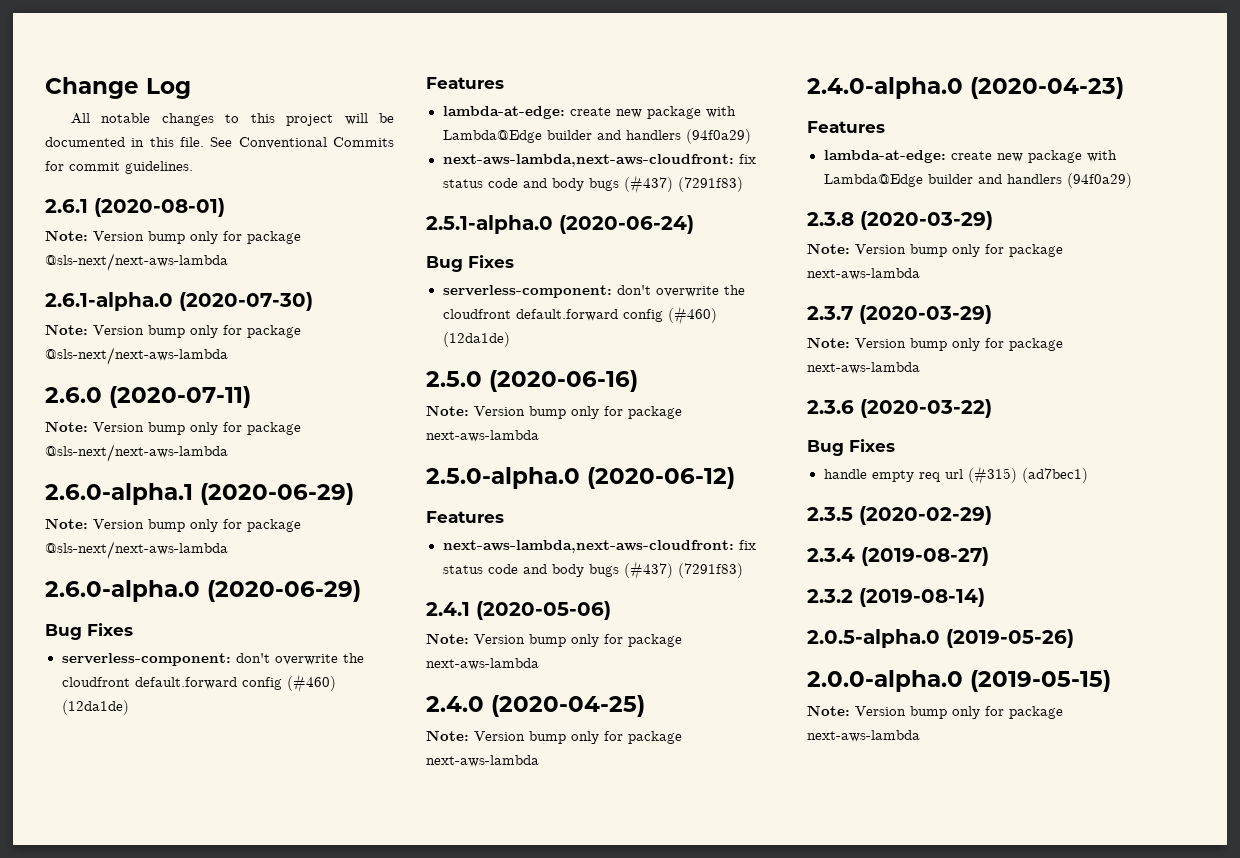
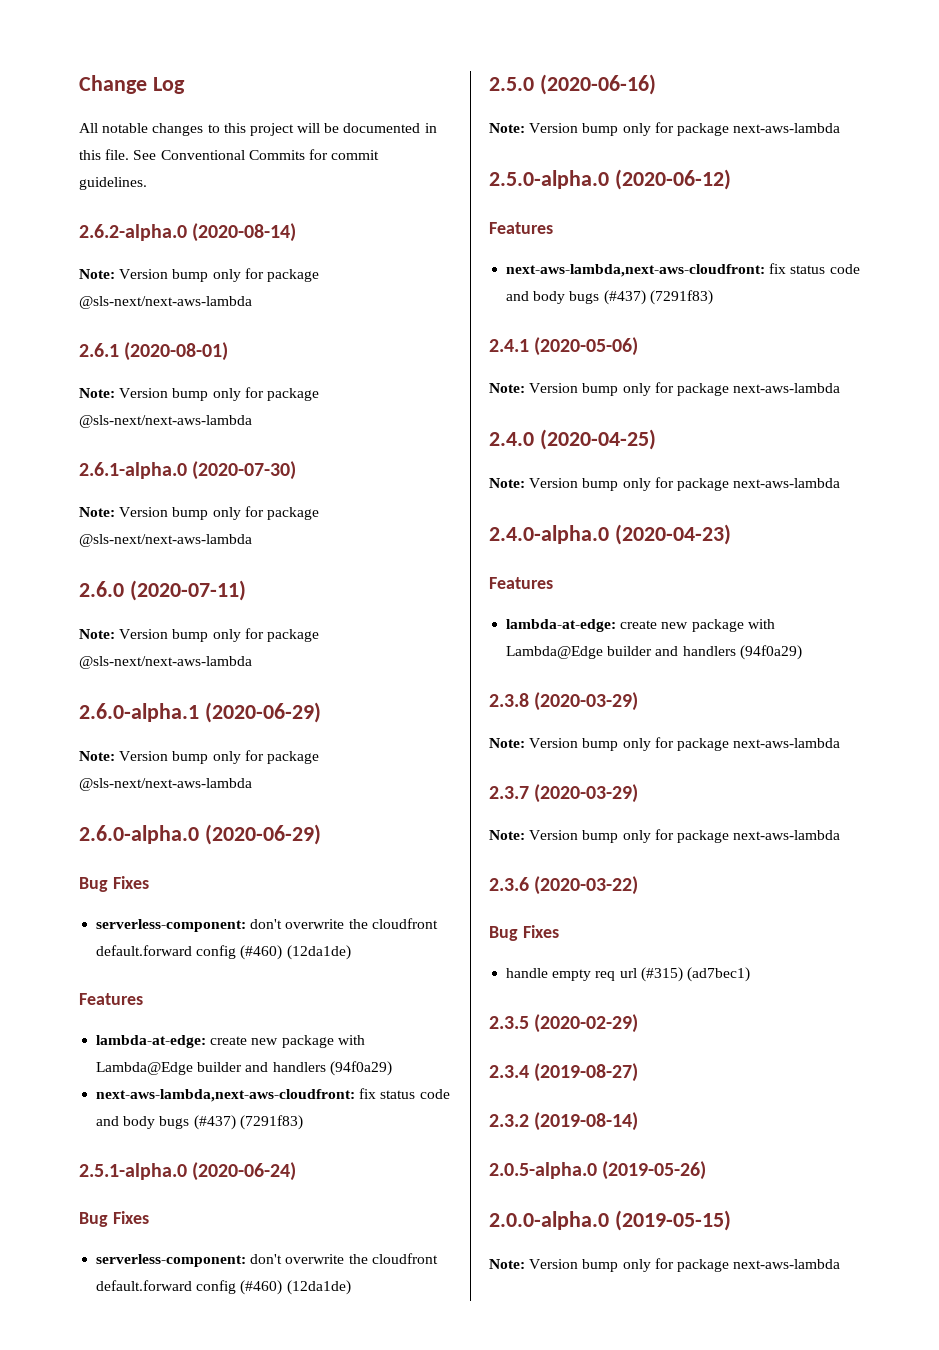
(193, 167) none -> [79,223,297,242] [79,268,319,282] [79,296,252,309] // 2.6.2-alpha.0 (2020-08-14) // Note: Version bump only for package @sls-next/next-aws-lambda

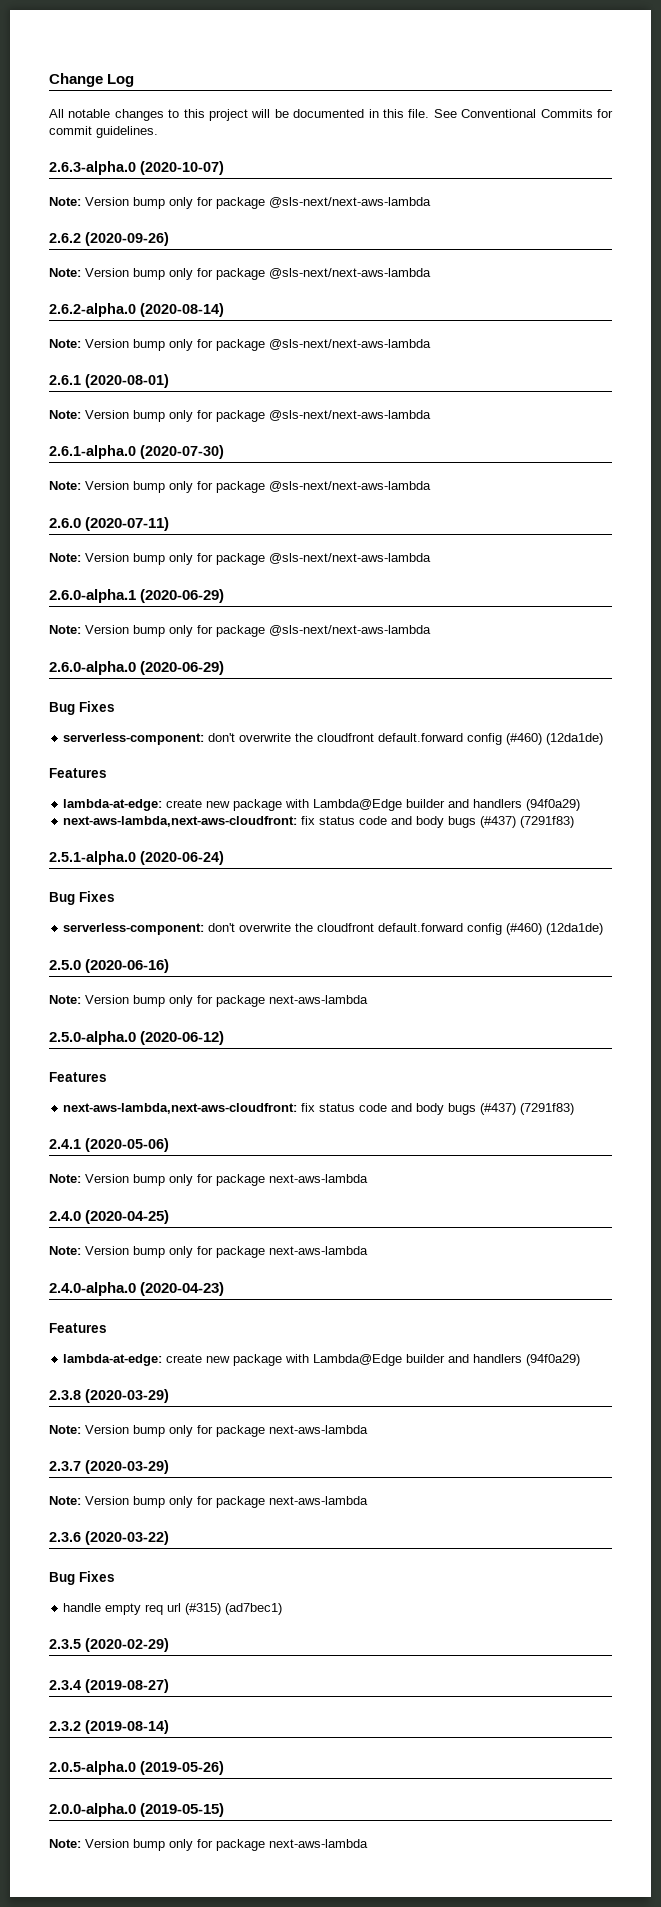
(147, 183) none -> [49,161,224,175] [49,197,431,209] [49,232,169,246] [49,268,431,280] // 2.6.3-alpha.0 (2020-10-07) // Note: Version bump only for package @sls-next/next-aws-lambda // 2.6.2 (2020-09-26) // Note: Version bump only for package @sls-next/next-aws-lambda

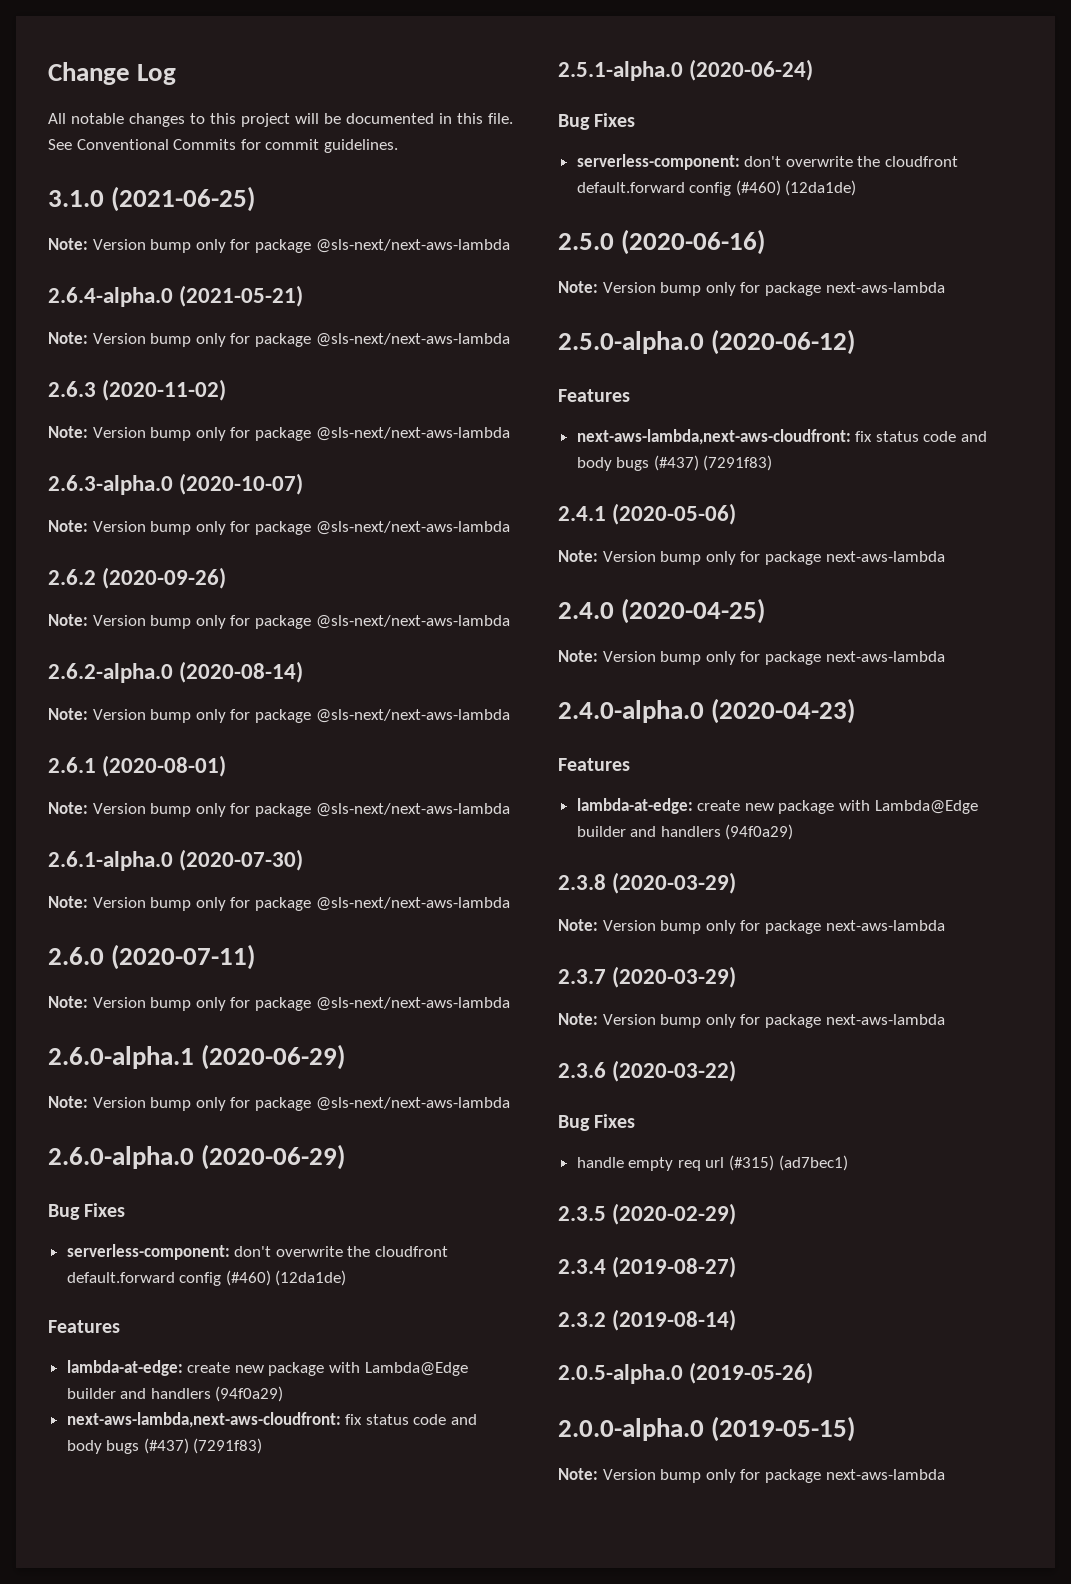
(158, 132) none -> [48,186,256,212] [48,238,510,253] [48,285,304,307] [48,332,510,347] [48,379,227,401] [48,426,510,441] // 3.1.0 (2021-06-25) // Note: Version bump only for package @sls-next/next-aws-lambda // 2.6.4-alpha.0 (2021-05-21) // Note: Version bump only for package @sls-next/next-aws-lambda // 2.6.3 (2020-11-02) // Note: Version bump only for package @sls-next/next-aws-lambda

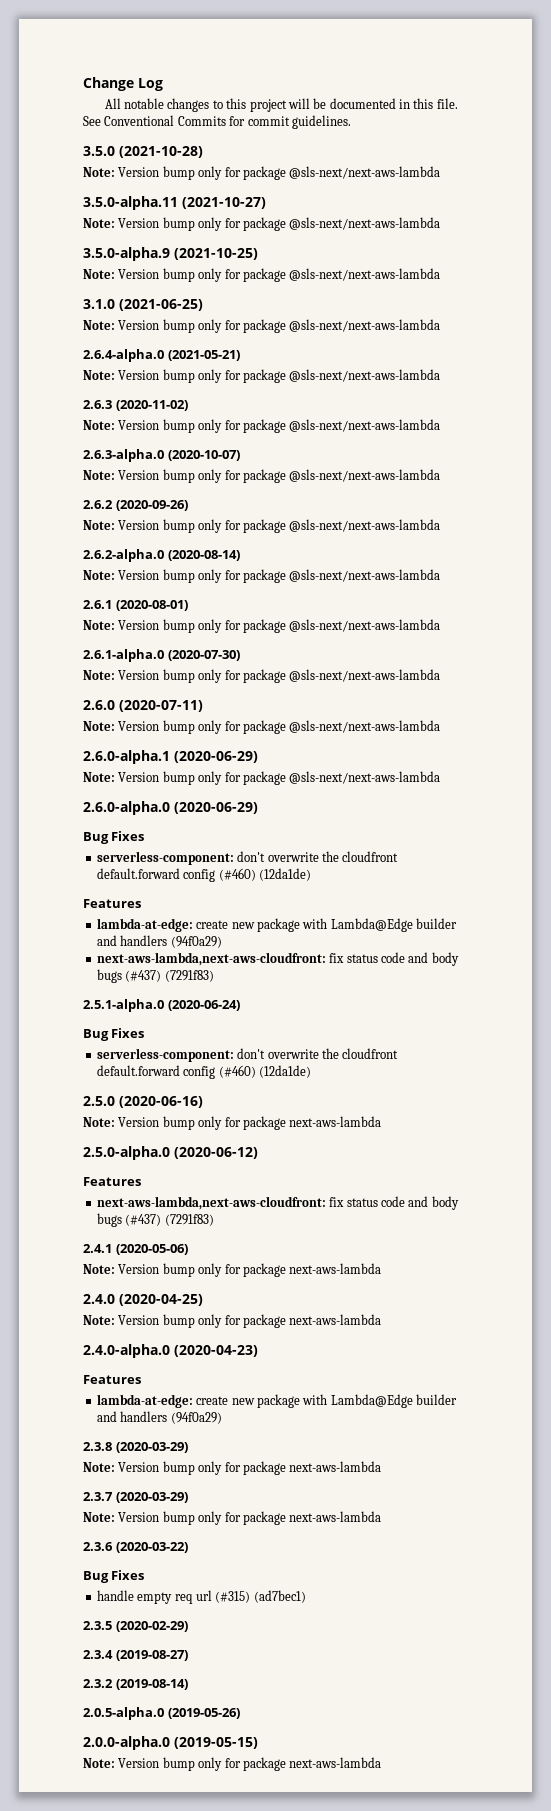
(398, 146) none -> [83,146,203,158] [83,166,441,180] [83,196,266,210] [83,217,441,231] [83,247,258,261] [83,268,441,282] // 3.5.0 (2021-10-28) // Note: Version bump only for package @sls-next/next-aws-lambda // 3.5.0-alpha.11 (2021-10-27) // Note: Version bump only for package @sls-next/next-aws-lambda // 3.5.0-alpha.9 (2021-10-25) // Note: Version bump only for package @sls-next/next-aws-lambda

